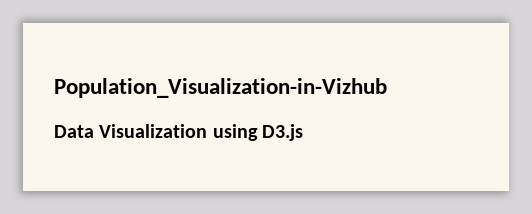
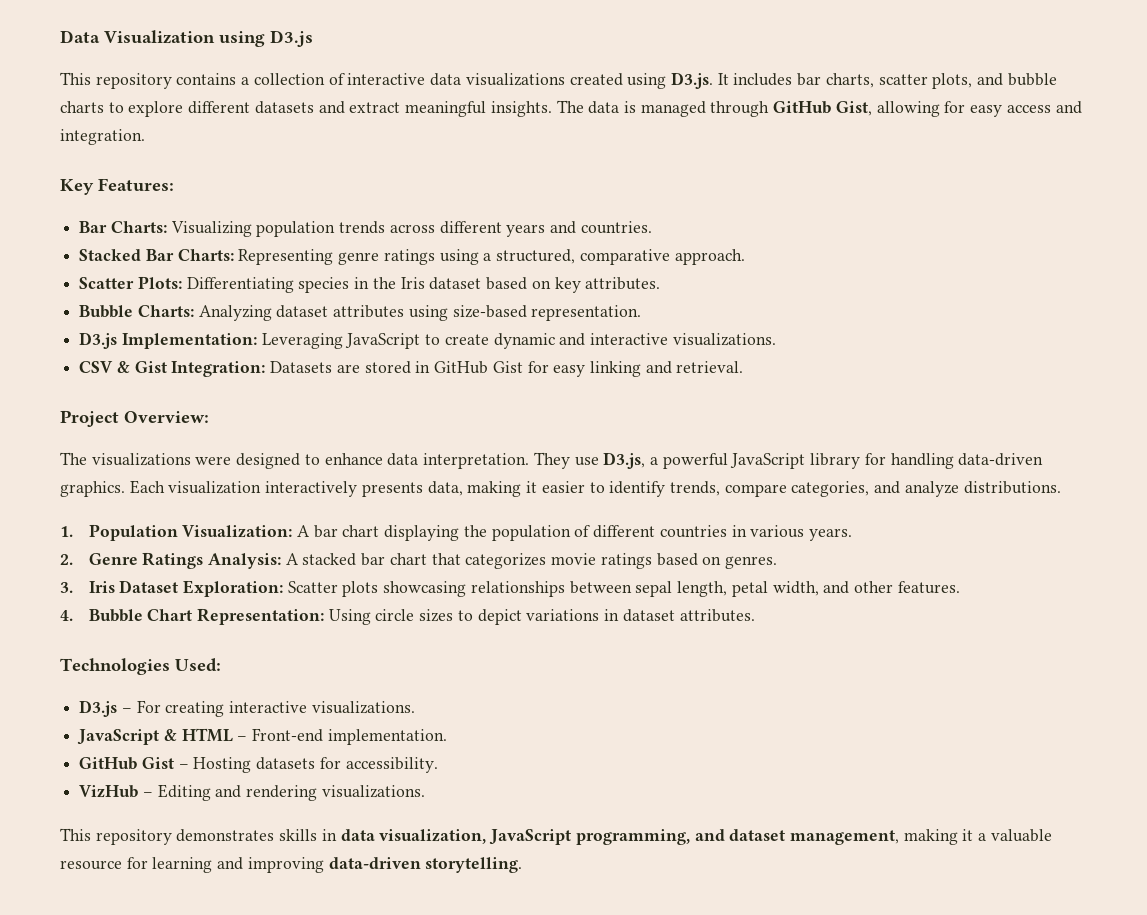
[54,78,387,98] Population_Visualization-in-Vizhub // -> (60, 36) none
(303, 132) none -> [60,72,1057,89] [60,100,1082,117] [60,129,145,145] [60,178,174,195] [79,221,652,237] [79,249,745,265] [79,276,661,293] [79,305,642,321] [79,332,776,349] [79,361,744,377] [60,410,209,427] [60,452,1044,469] [60,480,1061,497] [60,524,852,541] [60,552,777,569] [60,580,960,597] [60,608,755,625] [60,658,221,675] [79,700,415,717] [77,728,447,745] [79,757,438,773] [79,784,425,801] [60,828,1052,845] [60,857,523,873] // This repository contains a collection of interactive data visualizations created using D3.js. It includes bar charts, scatter plots, and bubble charts to explore different datasets and extract meaningful insights. The data is managed through GitHub Gist, allowing for easy access and integration. // Key Features: // Bar Charts: Visualizing population trends across different years and countries. // Stacked Bar Charts: Representing genre ratings using a structured, comparative approach. // Scatter Plots: Differentiating species in the Iris dataset based on key attributes. // Bubble Charts: Analyzing dataset attributes using size-based representation. // D3.js Implementation: Leveraging JavaScript to create dynamic and interactive visualizations. // CSV & Gist Integration: Datasets are stored in GitHub Gist for easy linking and retrieval. // Project Overview: // The visualizations were designed to enhance data interpretation. They use D3.js, a powerful JavaScript library for handling data-driven graphics. Each visualization interactively presents data, making it easier to identify trends, compare categories, and analyze distributions. // 1. Population Visualization: A bar chart displaying the population of different countries in various years. // 2. Genre Ratings Analysis: A stacked bar chart that categorizes movie ratings based on genres. // 3. Iris Dataset Exploration: Scatter plots showcasing relationships between sepal length, petal width, and other features. // 4. Bubble Chart Representation: Using circle sizes to depict variations in dataset attributes. // Technologies Used: // D3.js – For creating interactive visualizations. // JavaScript & HTML – Front-end implementation. // GitHub Gist – Hosting datasets for accessibility. // VizHub – Editing and rendering visualizations. // This repository demonstrates skills in data visualization, JavaScript programming, and dataset management, making it a valuable resource for learning and improving data-driven storytelling.

